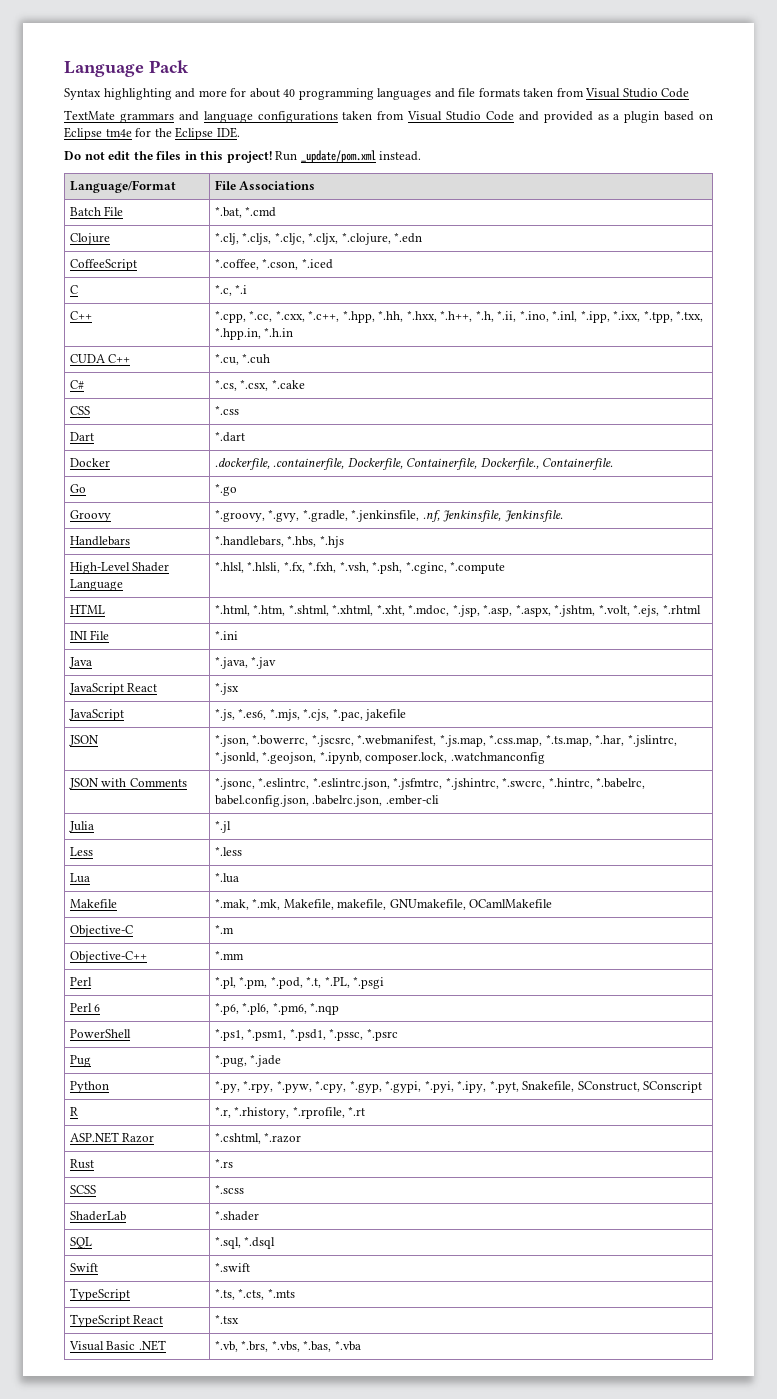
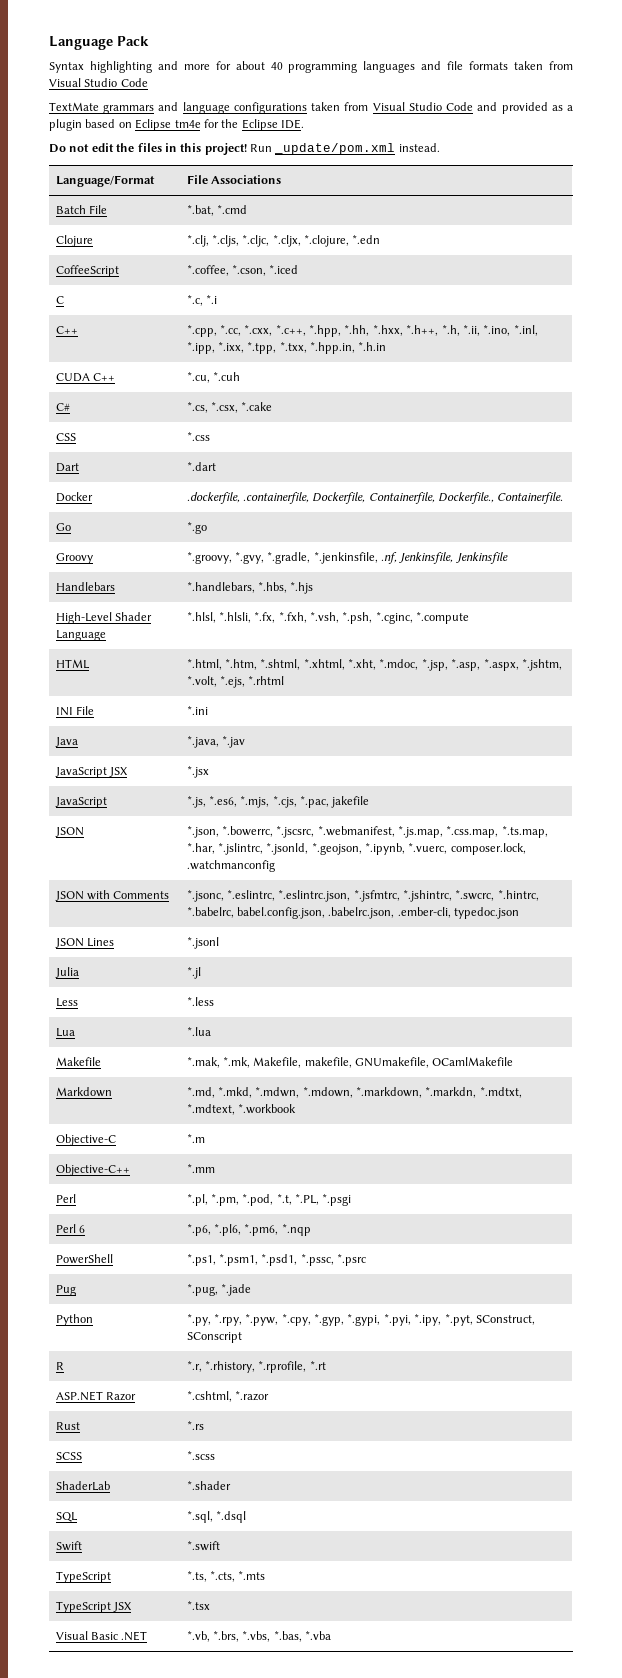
[504,510,563,522] Jenkinsfile. -> [455,552,508,564] Jenkinsfile
[127,683,158,692] React -> [108,767,128,777] JSX
(362, 757) none -> [408,843,448,854] *.vuerc,
[385,795,439,805] .ember-cli -> [397,907,520,919] [54,938,114,948] [186,937,219,949] .ember-cli, typedoc.json // JSON Lines | *.jsonl
(553, 903) none -> [55,1087,112,1097] [186,1087,522,1098] [186,1104,296,1115] // Markdown | *.md, *.mkd, *.mdwn, *.mdown, *.markdown, *.markdn, *.mdtxt, *.mdtext, *.workbook
[522,1081,575,1092] Snakefile, -> (473, 1320) none
[133,1315,164,1324] React -> [112,1602,132,1612] JSX

